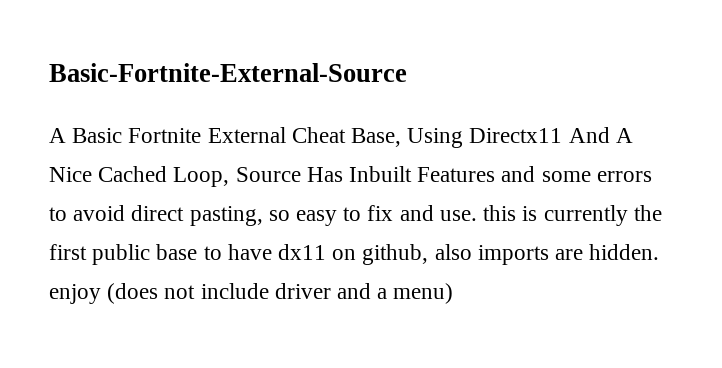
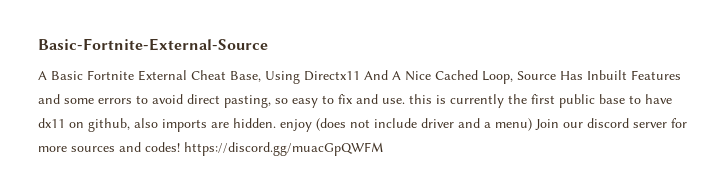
(454, 293) none -> [535,118,687,130] [38,142,383,156] Join our discord server for more sources and codes! https://discord.gg/muacGpQWFM

